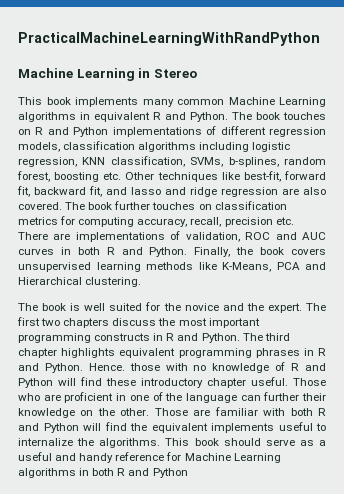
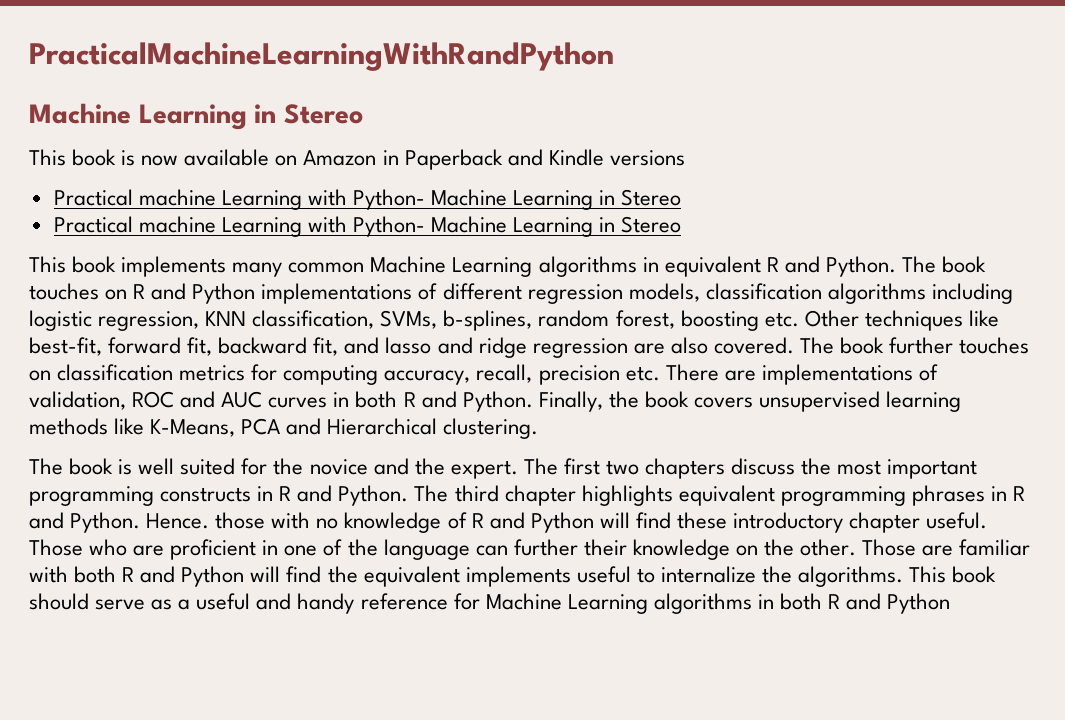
(197, 73) none -> [29,149,685,170] [53,189,682,210] [53,216,682,237] // This book is now available on Amazon in Paperback and Kindle versions // Practical machine Learning with Python- Machine Learning in Stereo // Practical machine Learning with Python- Machine Learning in Stereo

